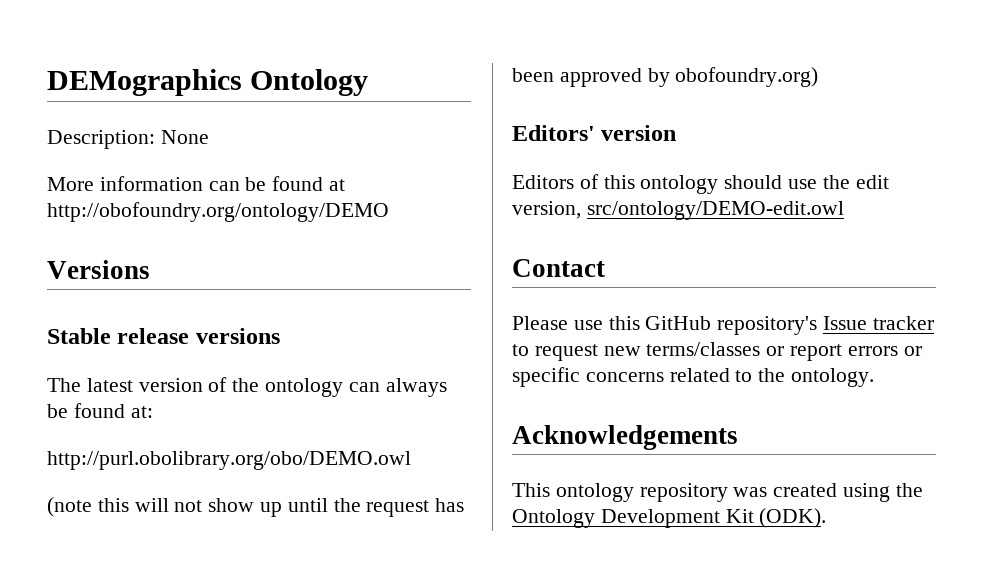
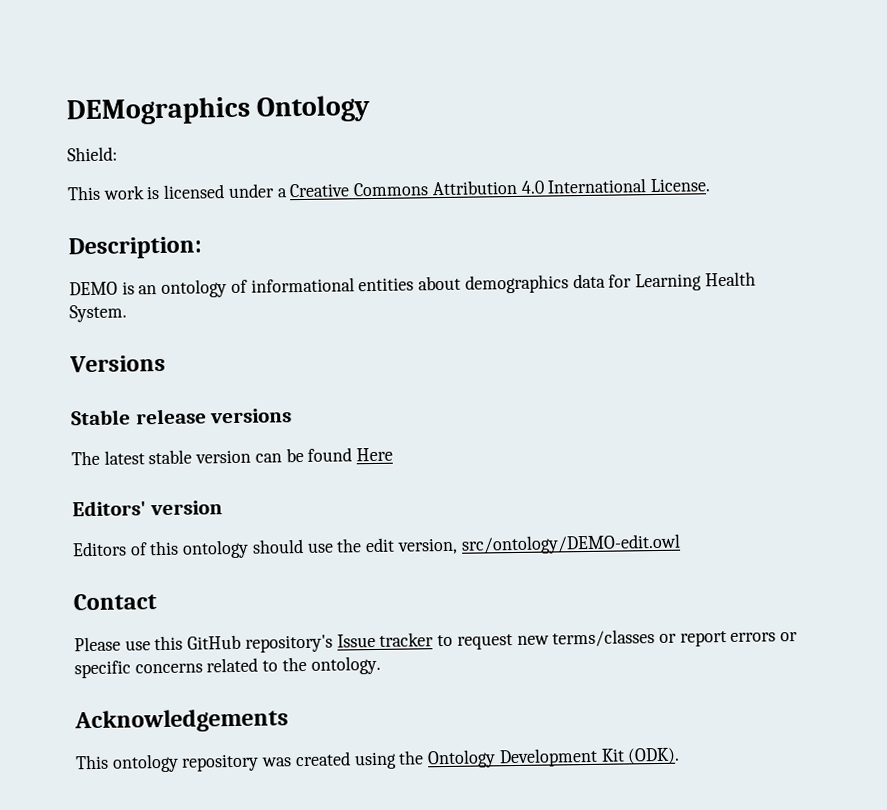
[47,130,209,149] [47,176,346,191] [47,202,389,222] Description: None // More information can be found at http://obofoundry.org/ontology/DEMO -> [67,146,118,162] [67,178,711,201] [68,236,202,260] [69,271,756,298] [69,304,127,323] Shield: // This work is licensed under a Creative Commons Attribution 4.0 International License. // Description: // DEMO is an ontology of informational entities about demographics data for Learning Health System.
[138,377,447,397] [47,403,153,418] [47,451,411,470] [47,497,465,517] [512,67,819,87] version of the ontology can always be found at: // http://purl.obolibrary.org/obo/DEMO.owl // (note this will not show up until the request has been approved by obofoundry.org) -> [148,447,394,465] stable version can be found Here

